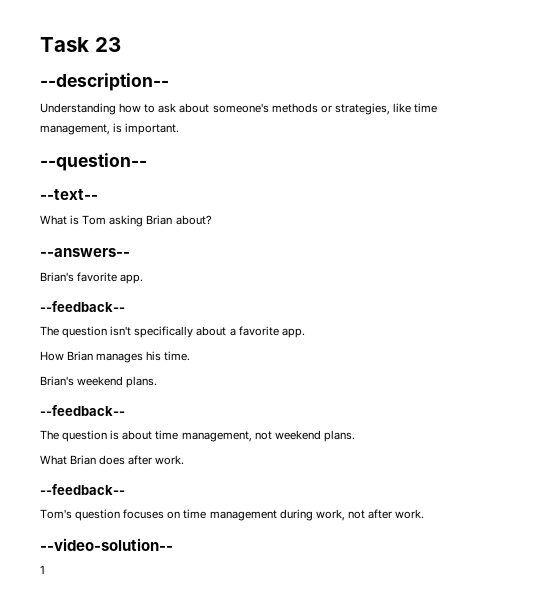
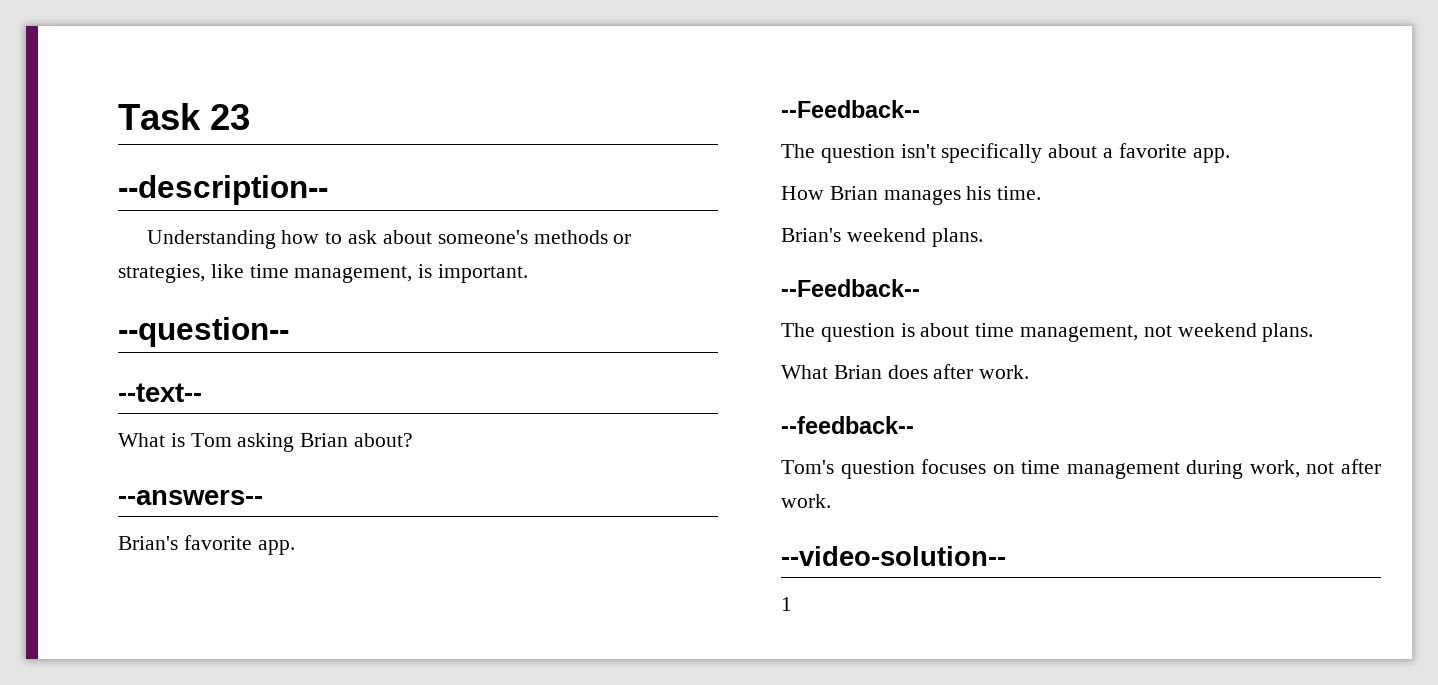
[40,301,125,312] --feedback-- -> [781,100,920,118] --Feedback--
[40,405,125,416] --feedback-- -> [781,279,920,297] --Feedback--

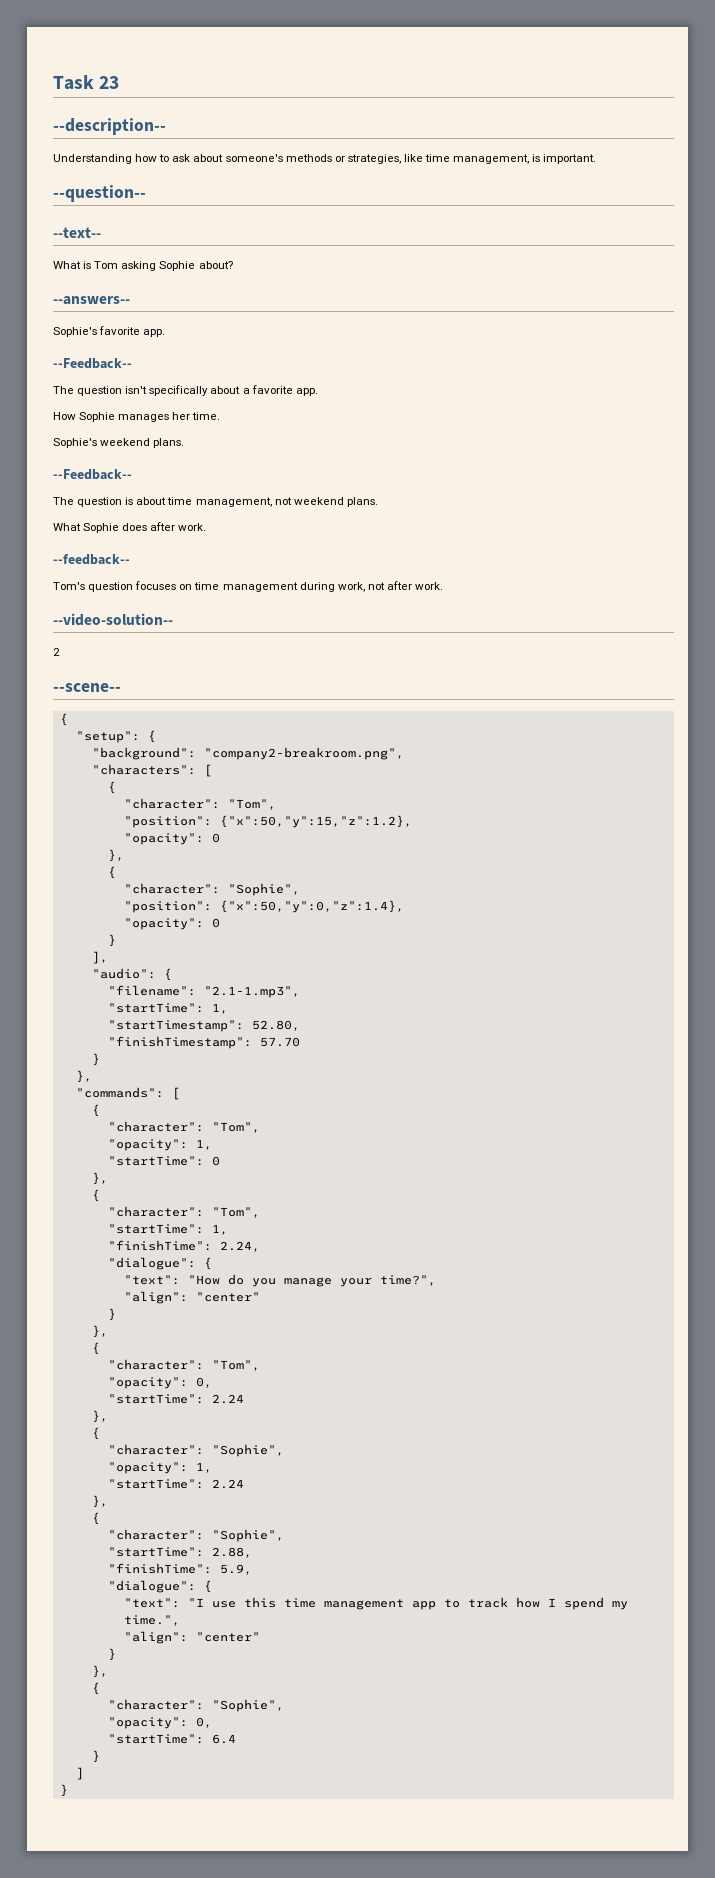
[300,433,349,447] Brian -> [159,261,196,271] Sophie
[118,536,178,550] Brian's -> [53,327,97,337] Sophie's
[829,186,992,205] Brian manages his -> [79,412,191,422] Sophie manages her
[781,228,841,242] Brian's -> [53,438,97,448] Sophie's
[833,365,882,379] Brian -> [83,523,120,533] Sophie
[781,597,792,611] 1 -> [53,648,60,656] [53,683,121,692] [59,713,68,726] [75,730,156,743] [91,747,404,760] [91,764,212,777] [107,781,116,794] [123,798,276,810] [123,815,412,828] [123,833,220,845] [107,849,124,862] [107,866,116,879] [123,883,300,896] [123,900,404,913] [123,918,220,930] [107,934,116,947] [91,951,108,964] [91,968,172,981] [107,985,300,998] [107,1003,228,1014] [107,1020,300,1032] [107,1036,300,1049] [91,1053,100,1066] [75,1070,92,1083] [75,1087,180,1100] [91,1104,100,1117] [107,1121,260,1133] [107,1139,212,1151] [107,1156,220,1166] [91,1172,108,1185] [91,1189,100,1202] [107,1206,260,1218] [107,1224,228,1235] [107,1240,260,1252] [107,1257,212,1270] [123,1274,436,1287] [123,1291,260,1304] [107,1308,116,1321] [91,1325,108,1338] [91,1342,100,1355] [107,1359,260,1371] [107,1377,212,1389] [107,1394,244,1404] [91,1410,108,1423] [91,1427,100,1440] [107,1444,284,1457] [107,1462,212,1474] [107,1479,244,1489] [91,1495,108,1508] [91,1512,100,1525] [107,1529,284,1542] [107,1547,252,1558] [107,1563,252,1575] [107,1580,212,1593] [123,1597,628,1610] [123,1615,180,1626] [123,1631,260,1644] [107,1648,116,1661] [91,1665,108,1678] [91,1682,100,1695] [107,1699,284,1712] [107,1717,212,1729] [107,1734,236,1744] [91,1750,100,1763] [75,1767,84,1780] [59,1784,68,1797] 2 // --scene-- // { // "setup": { // "background": "company2-breakroom.png", // "characters": [ // { // "character": "Tom", // "position": {"x":50,"y":15,"z":1.2}, // "opacity": 0 // }, // { // "character": "Sophie", // "position": {"x":50,"y":0,"z":1.4}, // "opacity": 0 // } // ], // "audio": { // "filename": "2.1-1.mp3", // "startTime": 1, // "startTimestamp": 52.80, // "finishTimestamp": 57.70 // } // }, // "commands": [ // { // "character": "Tom", // "opacity": 1, // "startTime": 0 // }, // { // "character": "Tom", // "startTime": 1, // "finishTime": 2.24, // "dialogue": { // "text": "How do you manage your time?", // "align": "center" // } // }, // { // "character": "Tom", // "opacity": 0, // "startTime": 2.24 // }, // { // "character": "Sophie", // "opacity": 1, // "startTime": 2.24 // }, // { // "character": "Sophie", // "startTime": 2.88, // "finishTime": 5.9, // "dialogue": { // "text": "I use this time management app to track how I spend my time.", // "align": "center" // } // }, // { // "character": "Sophie", // "opacity": 0, // "startTime": 6.4 // } // ] // }

